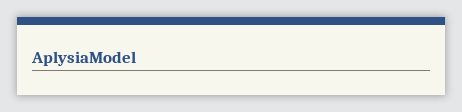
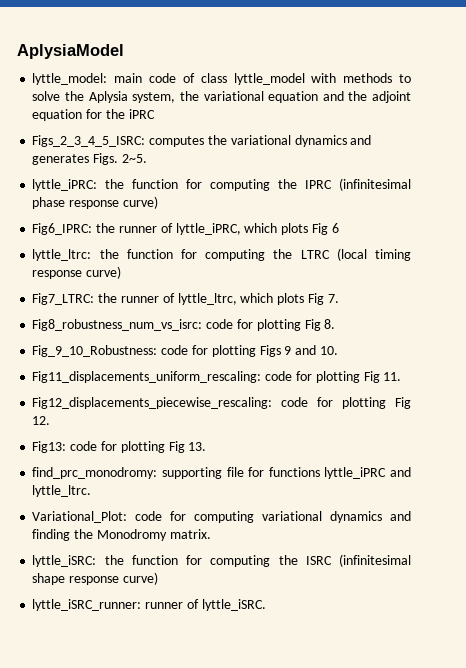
(136, 58) none -> [32,73,411,85] [32,91,412,103] [32,109,155,121] [32,135,372,147] [32,153,147,165] [32,178,411,191] [32,196,158,209] [32,223,339,235] [32,248,411,261] [32,266,122,279] [32,293,339,305] [32,319,336,331] [32,345,338,357] [32,371,402,383] [32,397,411,409] [32,416,51,425] [32,441,207,453] [32,467,411,479] [32,485,92,497] [32,511,411,523] [32,529,211,541] [32,554,411,567] [32,572,158,585] [32,599,266,611] // lyttle_model: main code of class lyttle_model with methods to solve the Aplysia system, the variational equation and the adjoint equation for the iPRC // Figs_2_3_4_5_ISRC: computes the variational dynamics and generates Figs. 2~5. // lyttle_iPRC: the function for computing the IPRC (infinitesimal phase response curve) // Fig6_IPRC: the runner of lyttle_iPRC, which plots Fig 6 // lyttle_ltrc: the function for computing the LTRC (local timing response curve) // Fig7_LTRC: the runner of lyttle_ltrc, which plots Fig 7. // Fig8_robustness_num_vs_isrc: code for plotting Fig 8. // Fig_9_10_Robustness: code for plotting Figs 9 and 10. // Fig11_displacements_uniform_rescaling: code for plotting Fig 11. // Fig12_displacements_piecewise_rescaling: code for plotting Fig 12. // Fig13: code for plotting Fig 13. // find_prc_monodromy: supporting file for functions lyttle_iPRC and lyttle_ltrc. // Variational_Plot: code for computing variational dynamics and finding the Monodromy matrix. // lyttle_iSRC: the function for computing the ISRC (infinitesimal shape response curve) // lyttle_iSRC_runner: runner of lyttle_iSRC.

